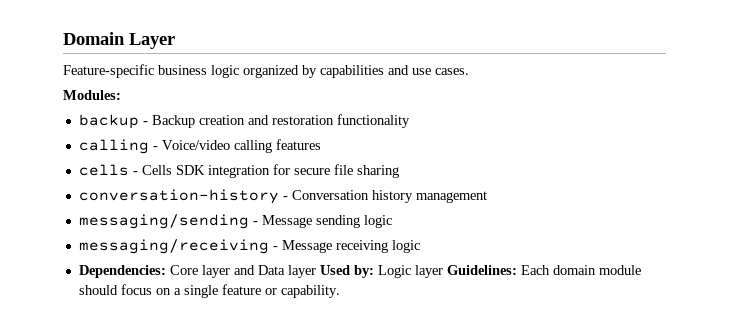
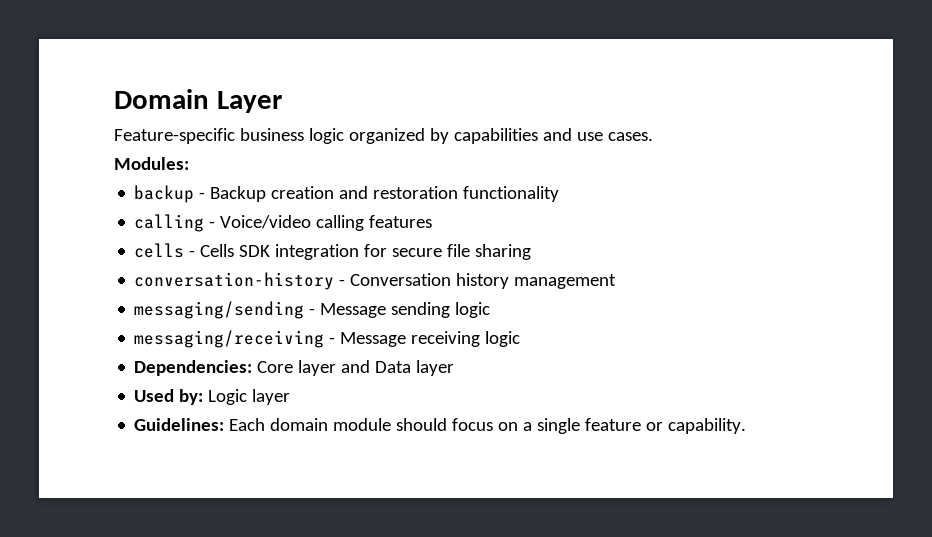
(316, 271) none -> (455, 368) //
(443, 271) none -> (291, 397) //

